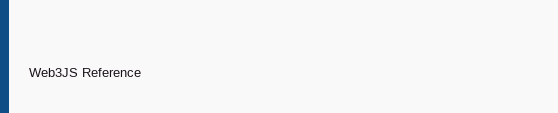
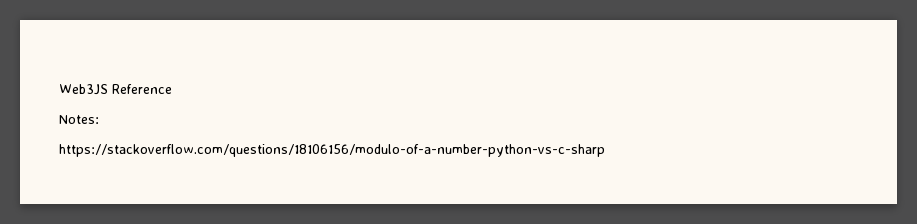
(141, 72) none -> [59,115,99,124] [59,144,605,157] // Notes: // https://stackoverflow.com/questions/18106156/modulo-of-a-number-python-vs-c-sharp

